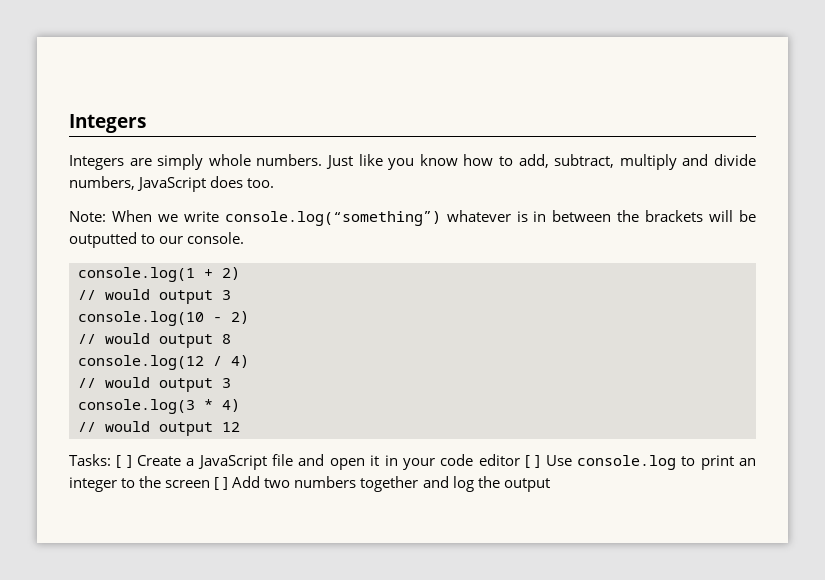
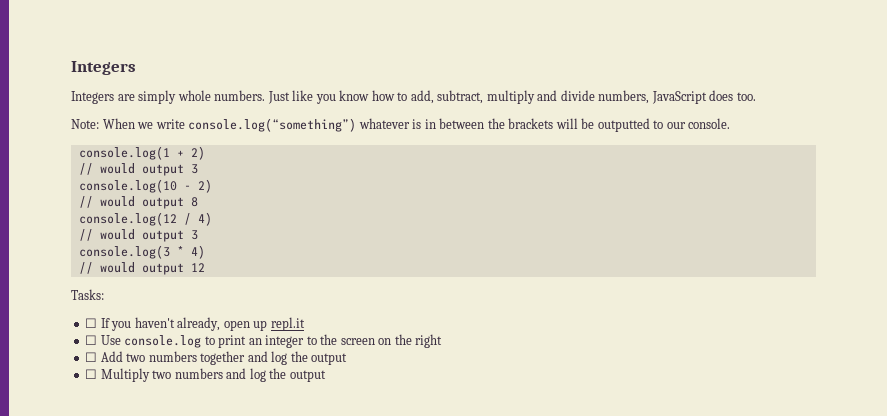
[116,454,541,470] [ ] Create a JavaScript file and open it in your code editor [ ] -> [85,317,305,331] [85,335,98,345] // ☐ If you haven't already, open up repl.it // ☐
[214,477,229,490] [ ] -> [378,334,443,348] [85,352,98,362] on the right // ☐
(550, 485) none -> [85,368,326,382] // ☐ Multiply two numbers and log the output

